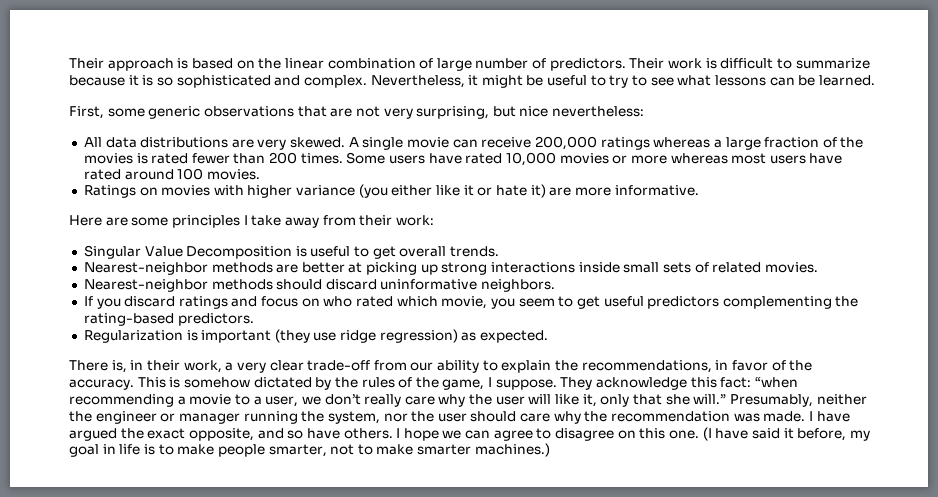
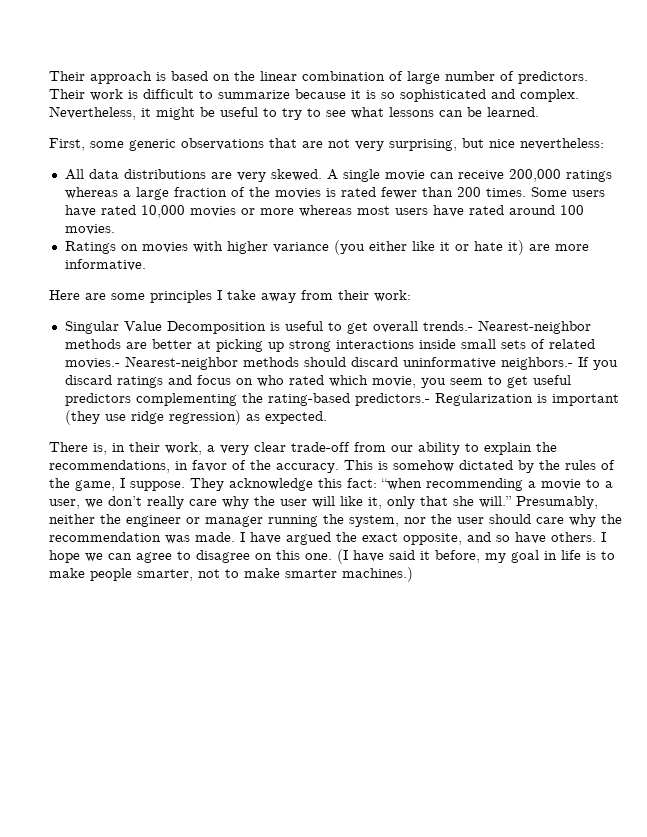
[450,246,500,257] trends. // -> [422,321,473,331] trends.-
[764,262,818,273] movies. // -> [64,358,120,369] movies.-
[481,279,556,292] neighbors. // -> [500,357,573,370] neighbors.-
[177,313,254,326] predictors. // -> [354,393,430,406] predictors.-

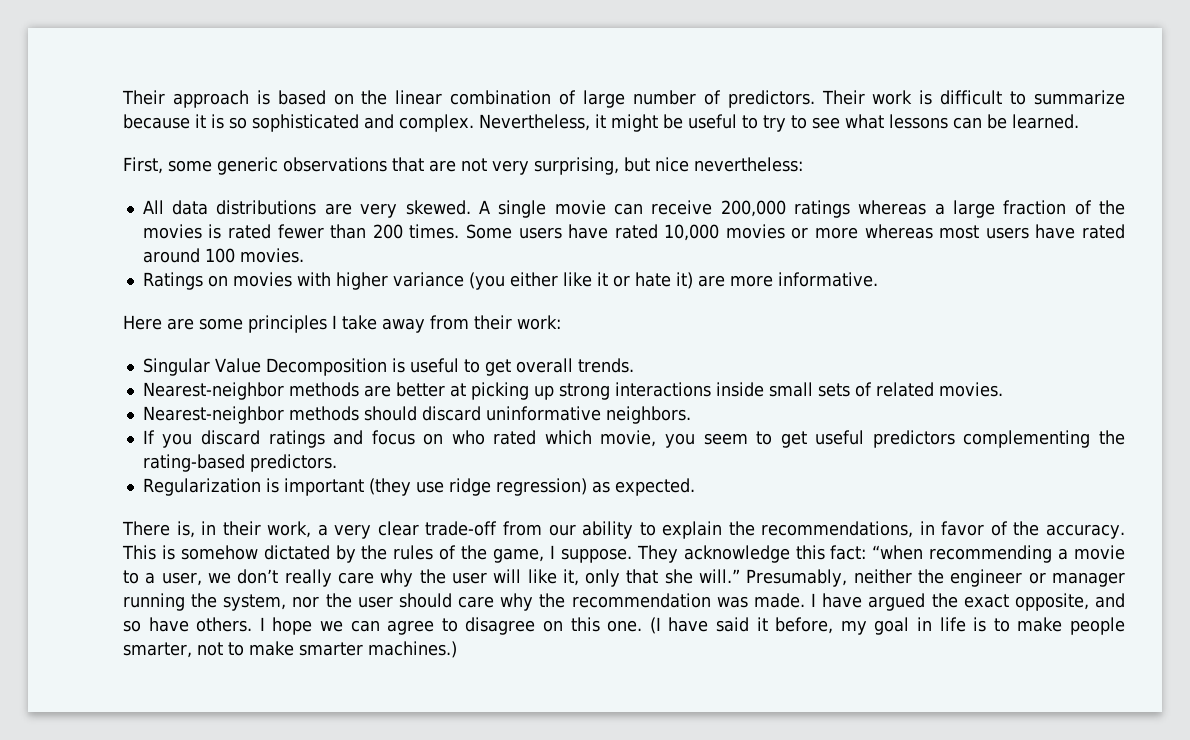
[422,321,473,331] trends.- -> [577,358,634,373] trends. //
[64,358,120,369] movies.- -> [938,382,1003,397] movies. //
[500,357,573,370] neighbors.- -> [605,406,691,424] neighbors. //
[354,393,430,406] predictors.- -> [249,454,337,472] predictors. //

